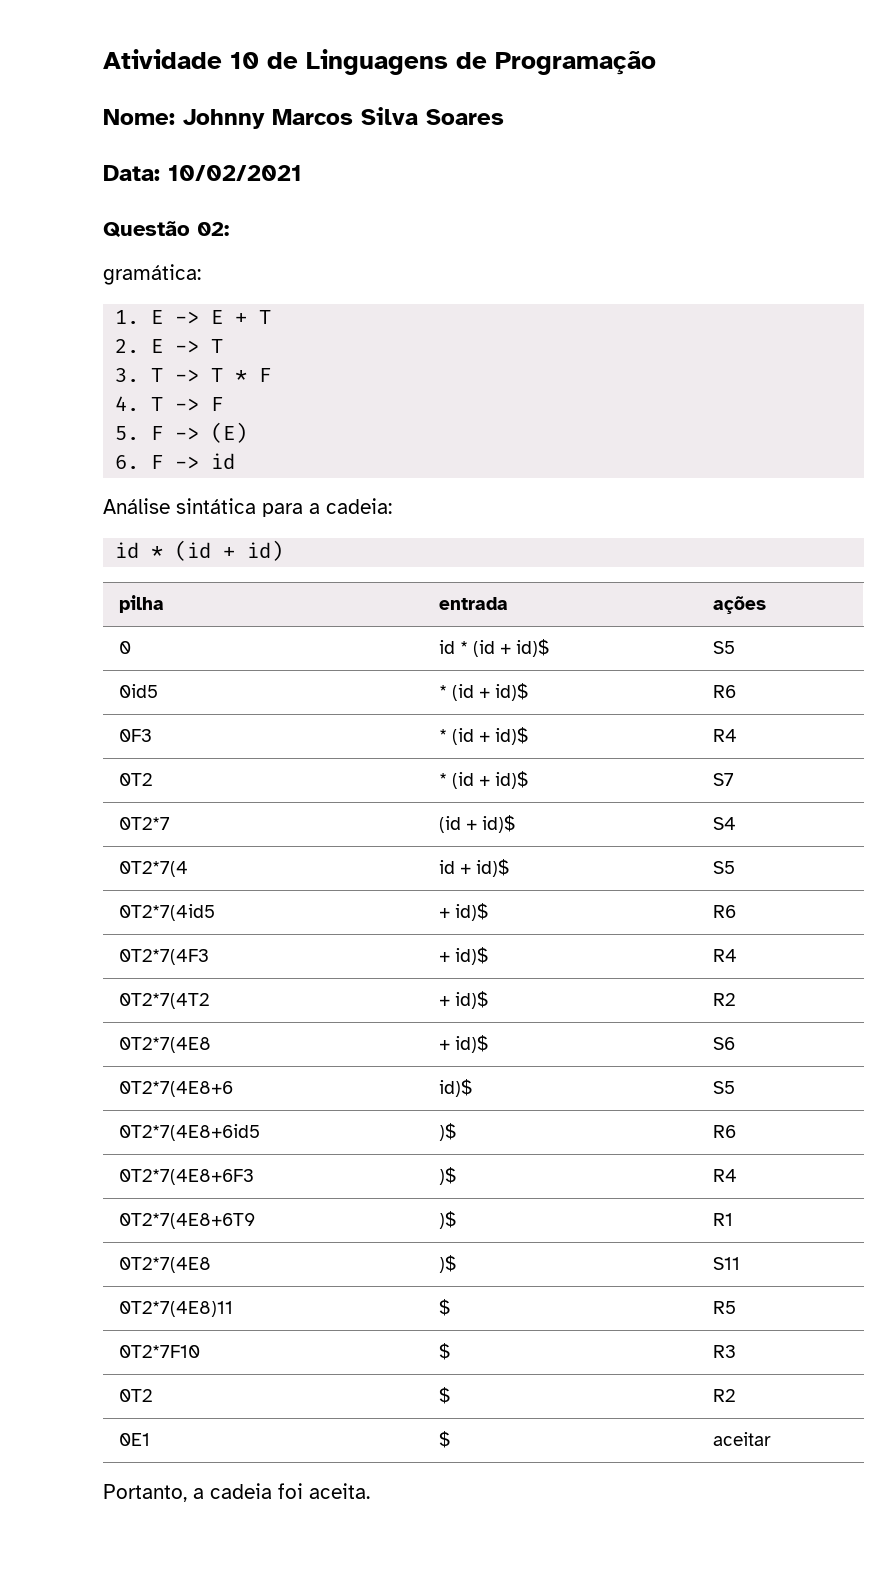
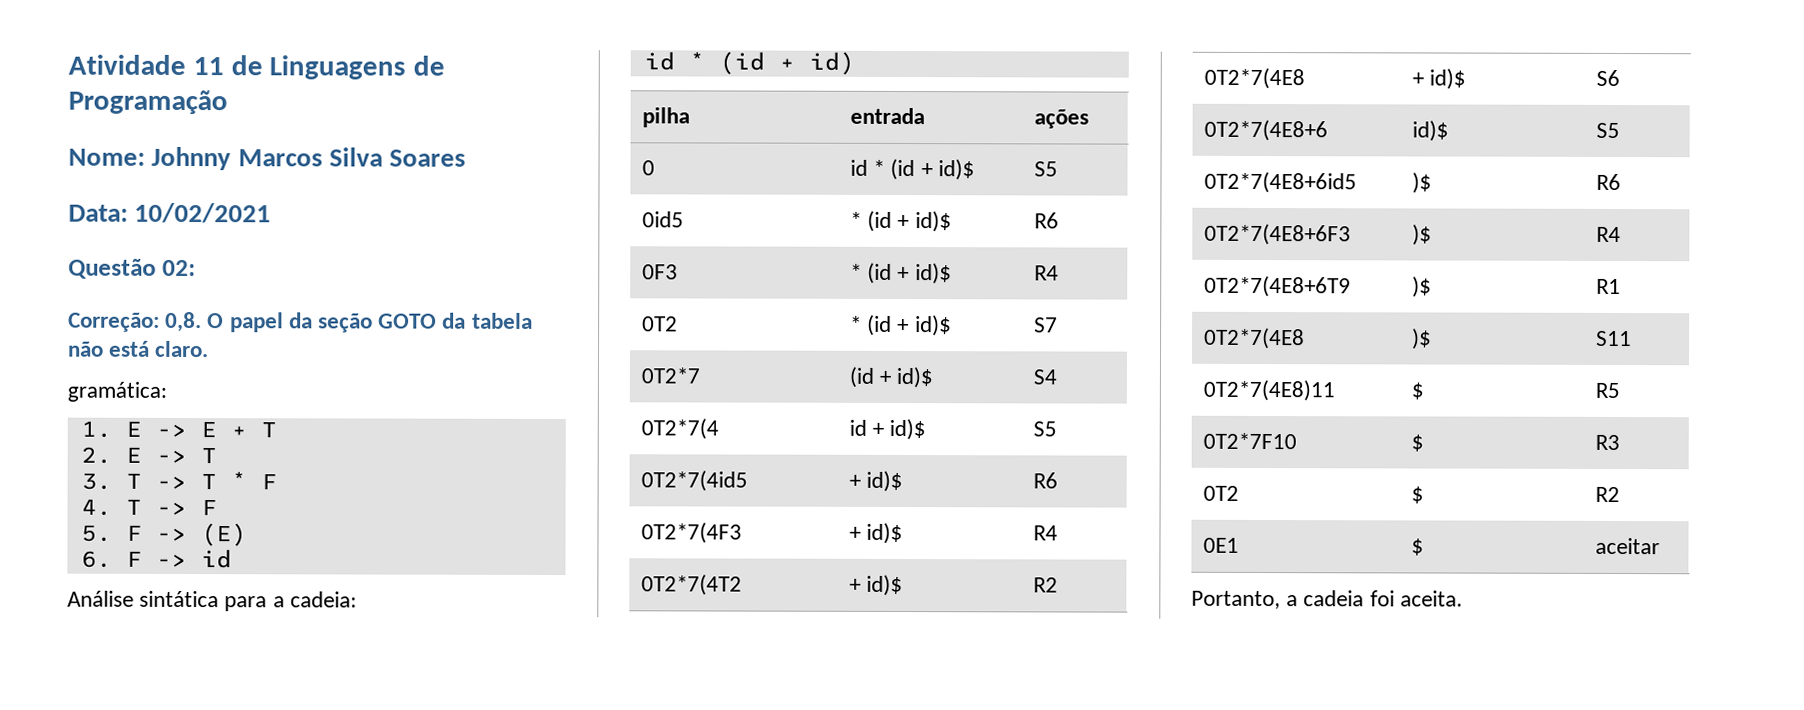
[230,52,259,69] 10 -> [192,57,224,76] 11
(229, 229) none -> [68,311,533,333] [67,340,210,358] // Correção: 0,8. O papel da seção GOTO da tabela não está claro.

